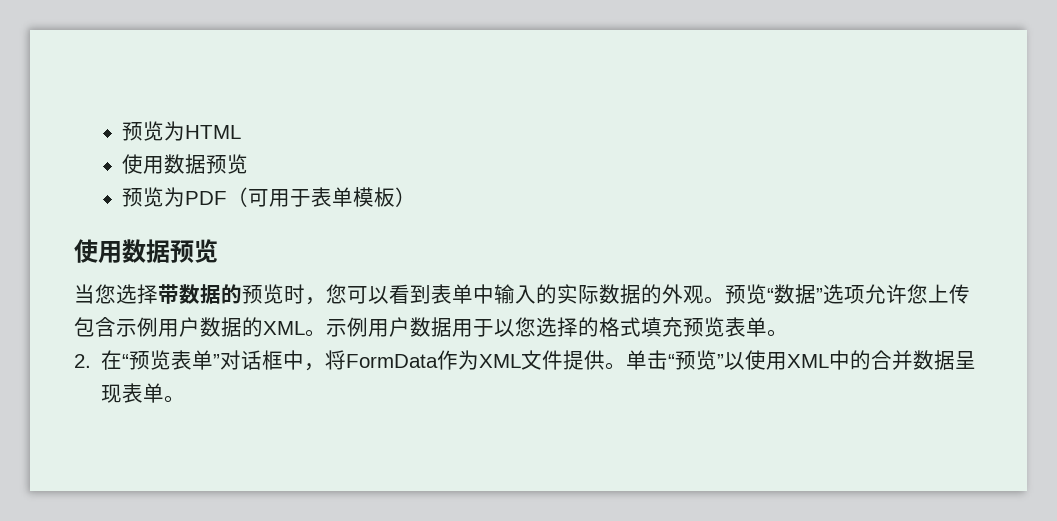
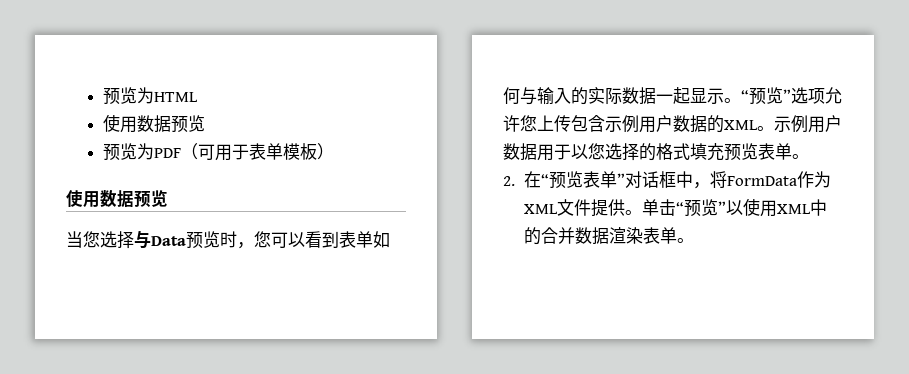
[158,284,242,304] 带数据的 -> [134,230,186,248] 与Data
[473,284,494,304] 中 -> [373,231,390,248] [503,87,537,105] 如何与
[641,284,816,304] 的外观。预览“数据 -> [656,87,783,105] 一起显示。“预览
[955,351,977,369] [101,384,123,403] 呈现 -> [608,227,643,244] 渲染

